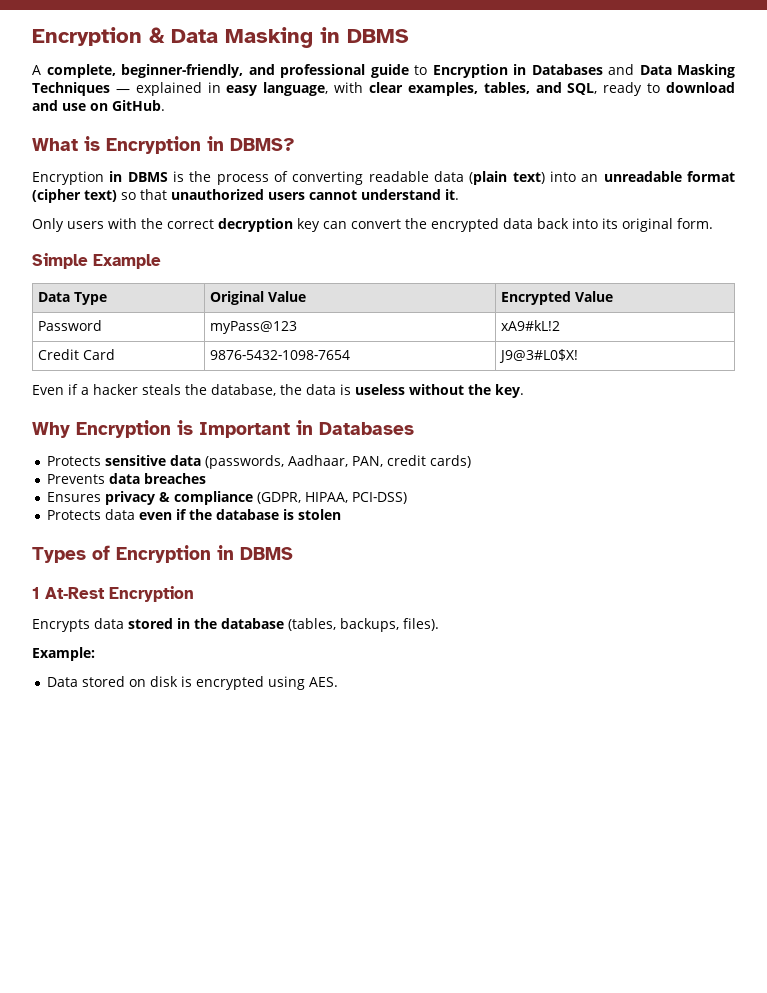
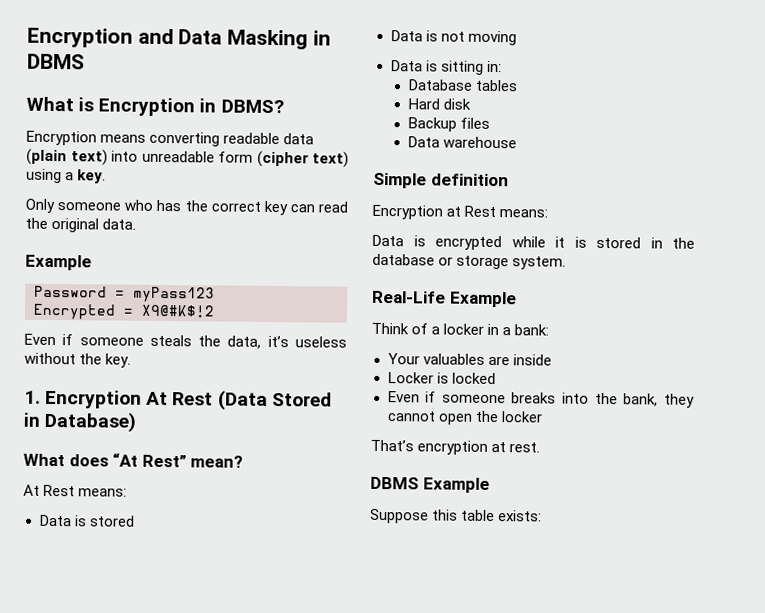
[32,27,165,46] Encryption & -> [27,27,174,48] Encryption and
[32,64,735,78] [32,82,736,96] [32,100,165,111] // A complete, beginner‑friendly, and professional guide to Encryption in Databases and Data Masking Techniques — explained in easy language, with clear examples, tables, and SQL, ready to download and use on GitHub. -> (85, 61) none
[109,171,288,185] in DBMS is the process of -> [100,134,147,143] means
[581,171,736,182] [32,189,459,203] [32,218,137,232] an unreadable format (cipher text) so that unauthorized users cannot understand it. // Only users with -> [141,150,349,168] [26,168,107,184] [25,198,182,214] unreadable form (cipher text) using a key. // Only someone who has
[218,218,293,232] decryption -> (261, 206) none
[351,218,713,232] [32,253,161,269] [38,292,108,305] [210,291,307,305] [501,291,614,305] [38,320,103,331] [210,321,298,334] [501,320,561,331] [38,349,116,360] [210,350,351,360] [499,349,579,363] [32,384,524,398] [32,420,414,438] [46,455,471,469] [46,473,206,484] [46,491,407,505] [46,509,341,520] [32,545,293,563] [32,586,194,602] [32,618,439,632] [32,647,95,661] [46,676,338,690] convert the encrypted data back into its original form. // Simple Example // Data Type | Original Value | Encrypted Value // Password | myPass@123 | xA9#kL!2 // Credit Card | 9876‑5432‑1098‑7654 | J9@3#L0$X! // Even if a hacker steals the database, the data is useless without the key. // Why Encryption is Important in Databases // Protects sensitive data (passwords, Aadhaar, PAN, credit cards) // Prevents data breaches // Ensures privacy & compliance (GDPR, HIPAA, PCI‑DSS) // Protects data even if the database is stolen // Types of Encryption in DBMS // 1 At‑Rest Encryption // Encrypts data stored in the database (tables, backups, files). // Example: // Data stored on disk is encrypted using AES. -> [318,201,348,213] [25,217,137,233] [25,254,92,271] [34,285,215,303] [33,303,215,320] [24,333,347,349] [24,352,132,368] [24,389,332,411] [23,411,138,433] [23,452,244,468] [23,484,128,497] [38,514,135,527] [390,30,517,46] [390,60,502,75] [407,79,518,92] [407,98,471,110] [407,117,490,132] [407,136,517,149] [373,172,509,189] [372,204,549,220] [372,234,695,251] [372,253,567,270] [372,290,517,308] [371,322,550,336] [387,353,552,366] [387,372,496,385] [387,391,695,408] [386,410,543,425] [370,439,541,455] [370,476,490,493] [370,508,543,524] read the original data. // Example // Password = myPass123 // Encrypted = X9@#K$!2 // Even if someone steals the data, it’s useless without the key. // 1. Encryption At Rest (Data Stored in Database) // What does “At Rest” mean? // At Rest means: // Data is stored // Data is not moving // Data is sitting in: // Database tables // Hard disk // Backup files // Data warehouse // Simple definition // Encryption at Rest means: // Data is encrypted while it is stored in the database or storage system. // Real-Life Example // Think of a locker in a bank: // Your valuables are inside // Locker is locked // Even if someone breaks into the bank, they cannot open the locker // That’s encryption at rest. // DBMS Example // Suppose this table exists:

